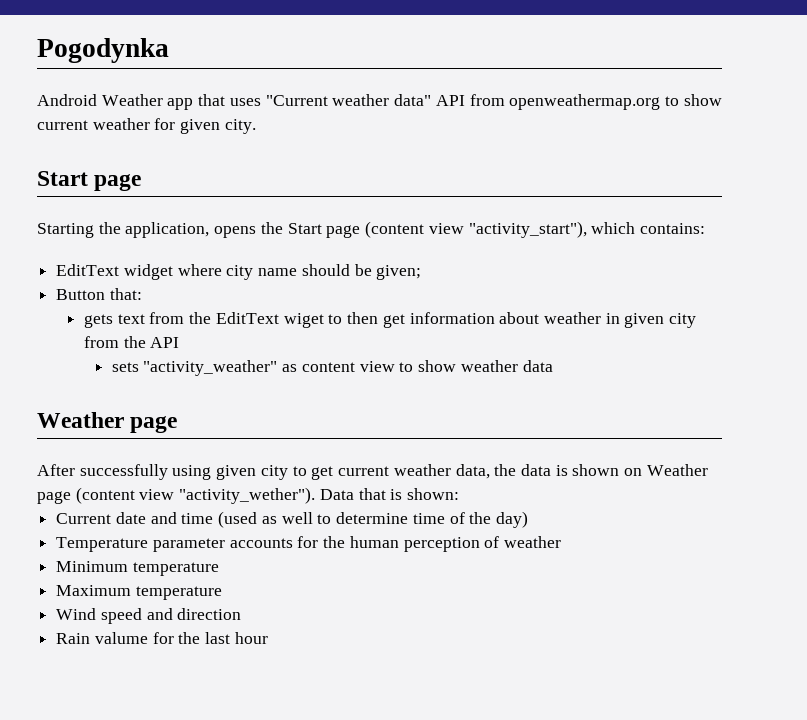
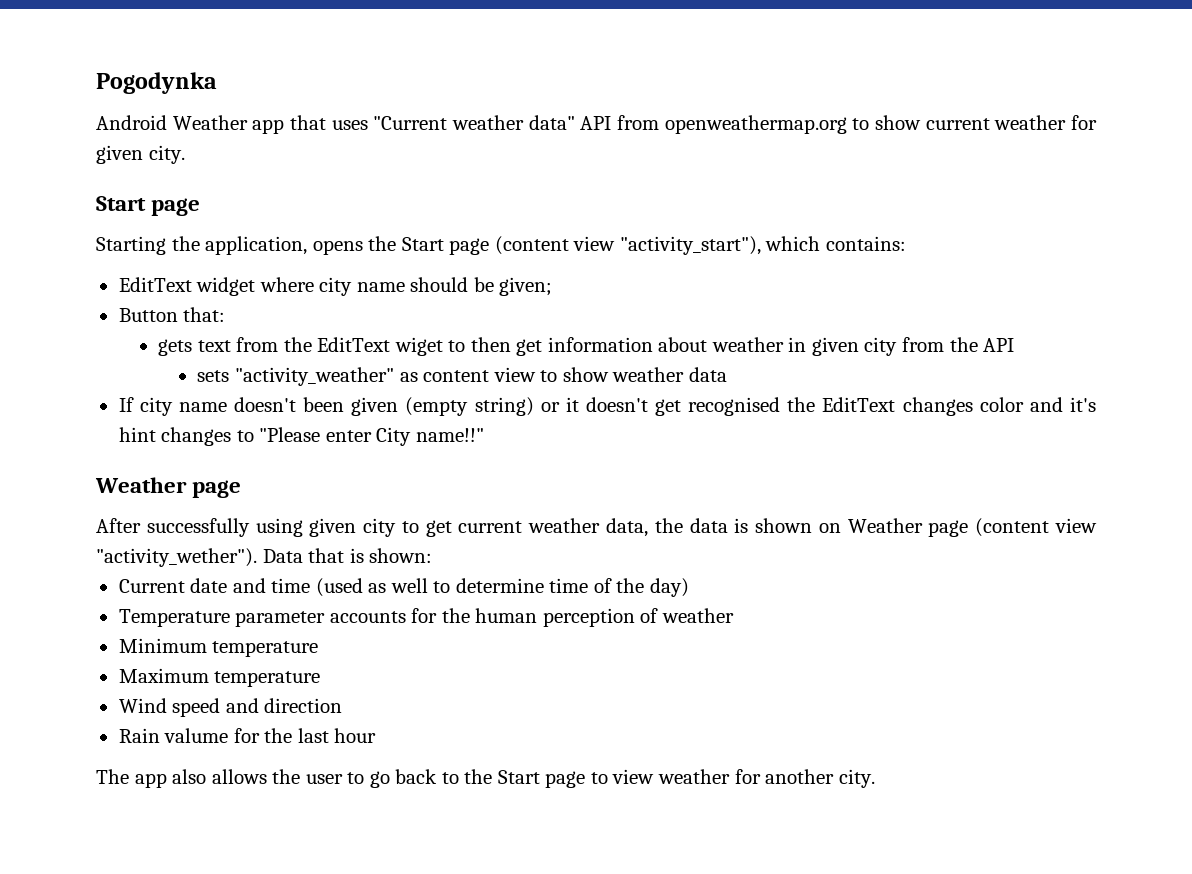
(553, 366) none -> [118,397,1096,416] [118,427,484,446] // If city name doesn't been given (empty string) or it doesn't get recognised the EditText changes color and it's hint changes to "Please enter City name!!"
(268, 638) none -> [96,769,875,788] // The app also allows the user to go back to the Start page to view weather for another city.

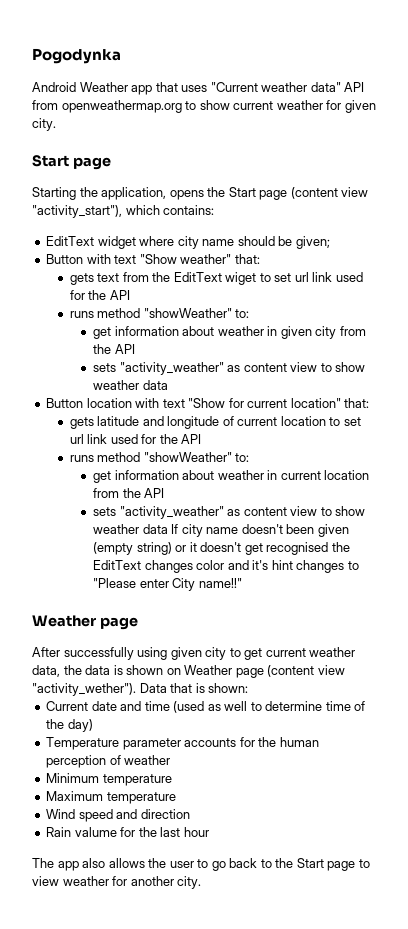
(178, 315) none -> [86,254,232,264] with text "Show weather"
[470,337,511,352] then -> [274,272,363,282] [69,290,130,300] [69,308,250,318] set url link used for the API // runs method "showWeather" to: //
(727, 374) none -> [46,398,370,408] [69,416,361,429] [69,434,202,444] [69,452,250,462] [93,470,370,483] [93,488,165,498] [93,506,366,519] [93,524,168,534] Button location with text "Show for current location" that: // gets latitude and longitude of current location to set url link used for the API // runs method "showWeather" to: // get information about weather in current location from the API // sets "activity_weather" as content view to show weather data

